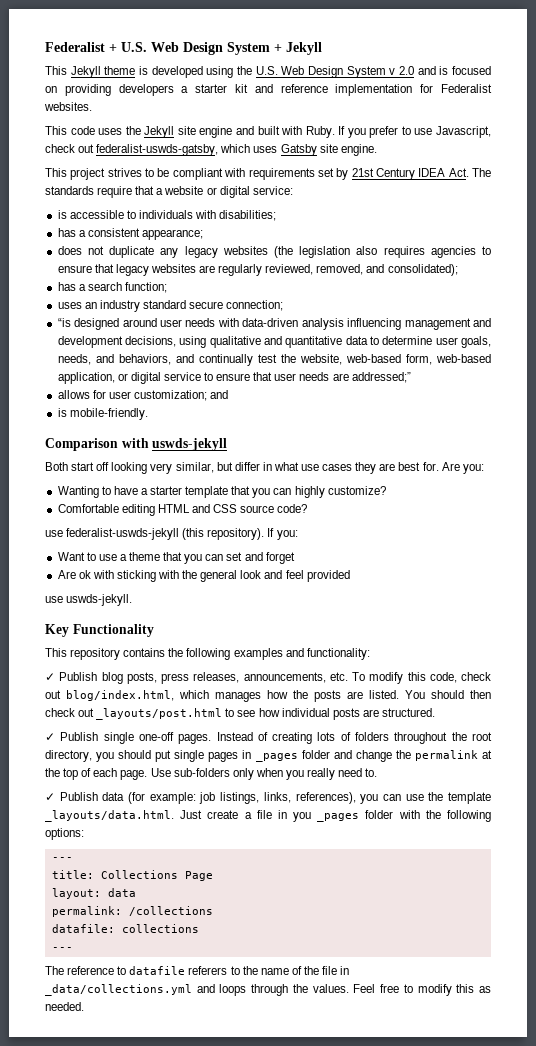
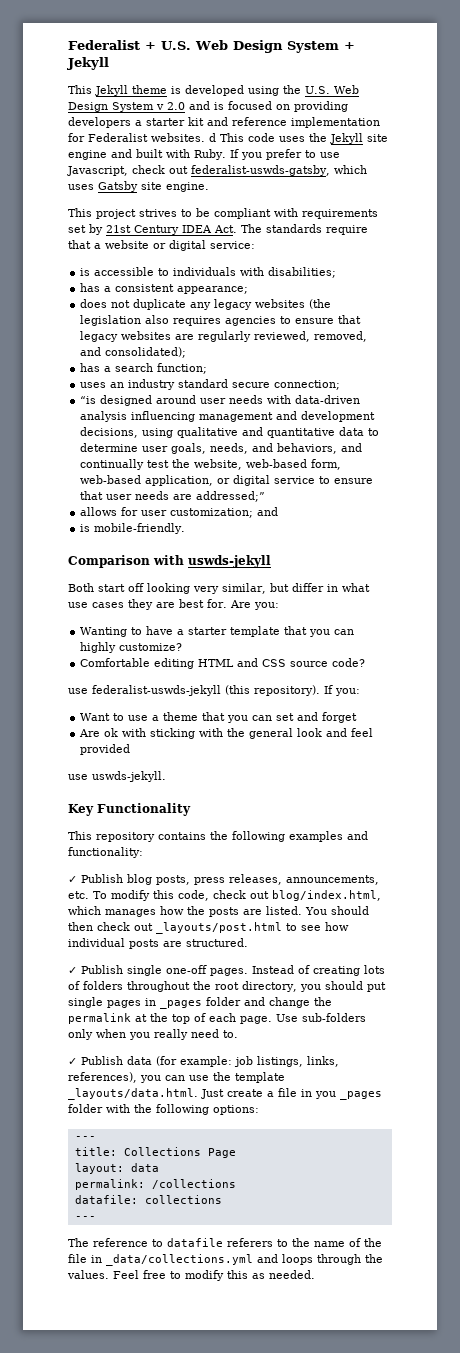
(92, 106) // -> [209,133,216,142] d

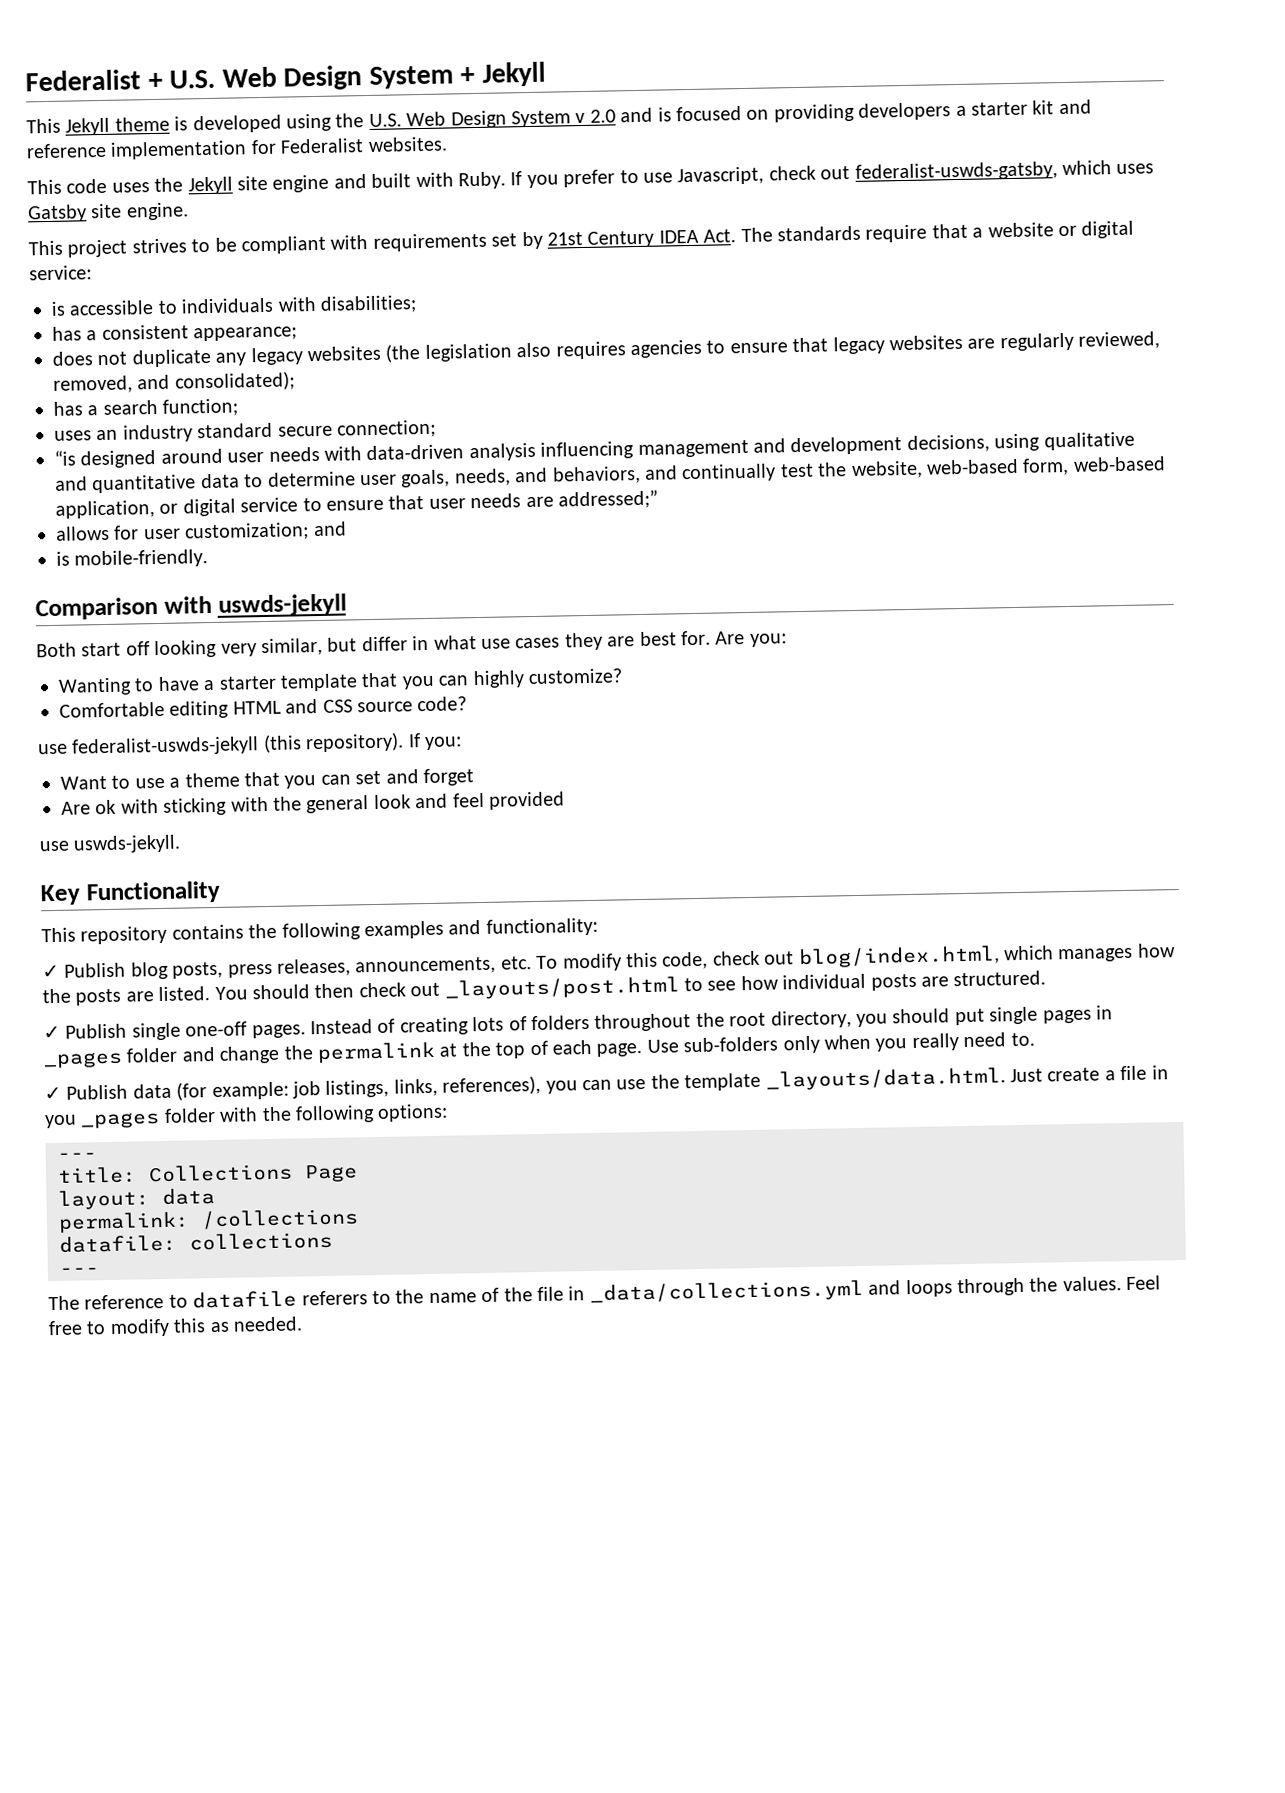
[209,133,216,142] d -> (448, 144) //

